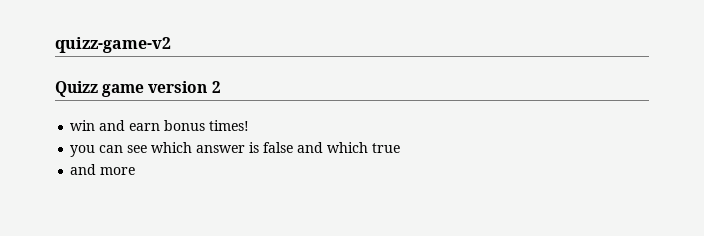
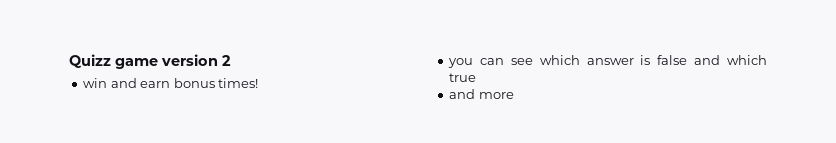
[55,37,171,53] quizz-game-v2 // -> (69, 61) none

